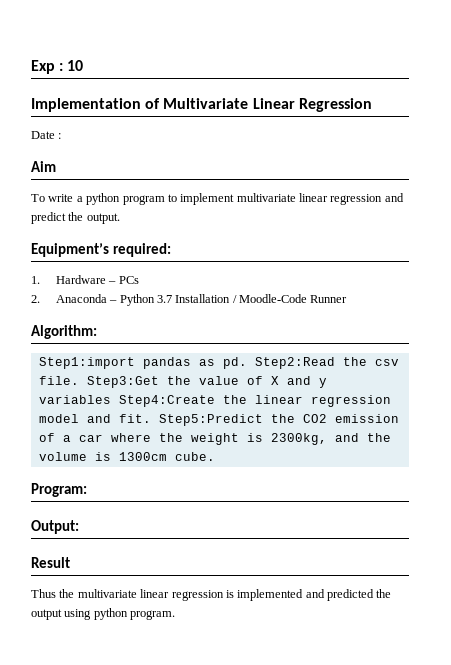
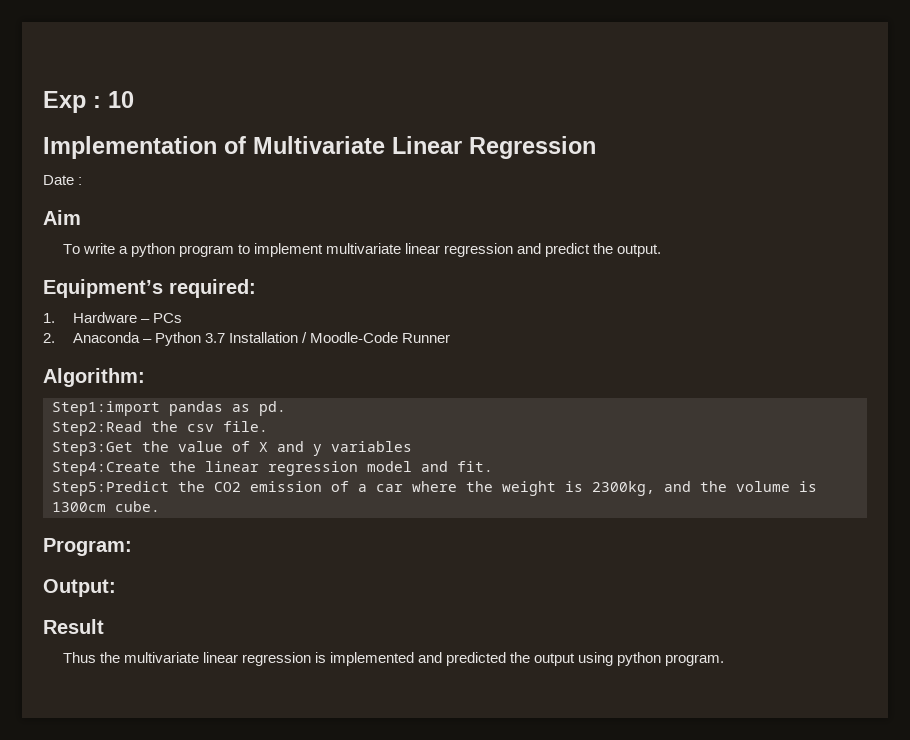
(247, 363) none -> (286, 408) //
(79, 380) none -> (268, 426) //
(111, 399) none -> (412, 446) //
(151, 418) none -> (493, 466) //

